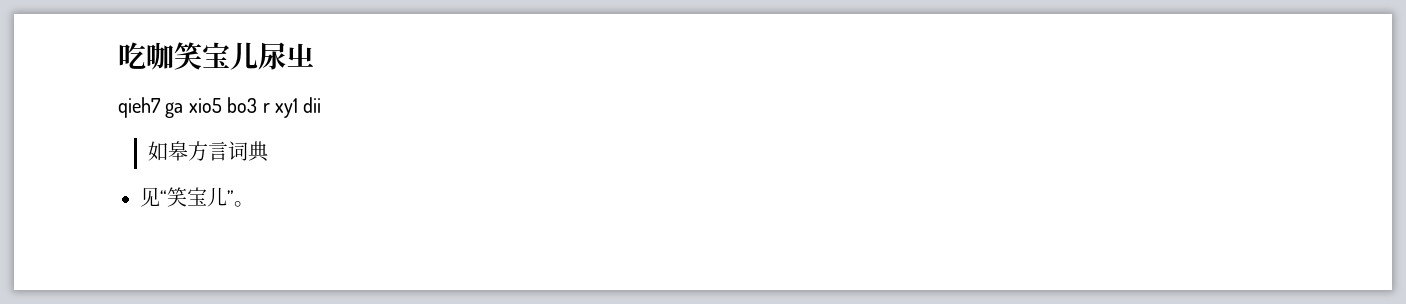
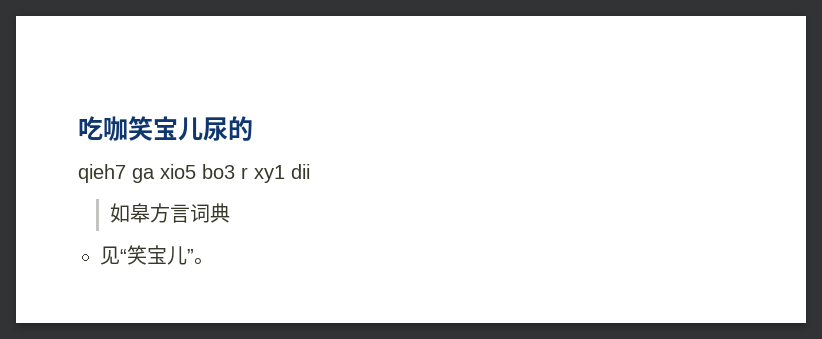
[286,43,314,67] 㞢 -> [228,116,253,141] 的

